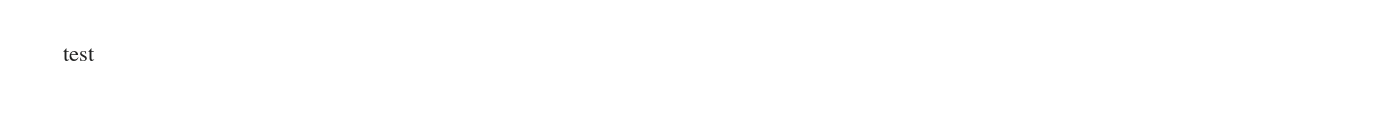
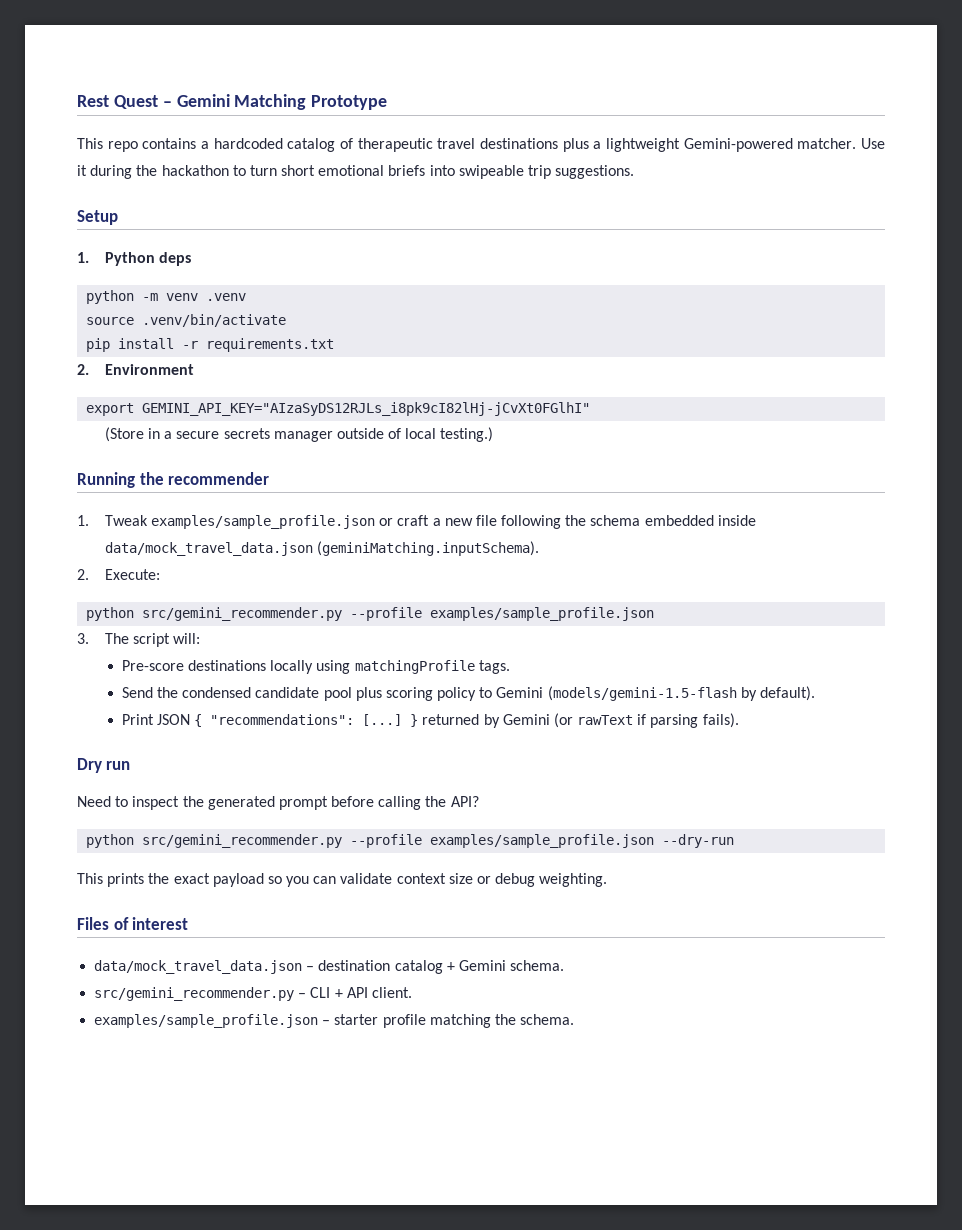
[63,48,95,61] test -> [77,94,388,110] [77,138,885,152] [77,165,635,179] [77,210,118,225] [77,252,191,266] [86,290,247,304] [86,314,287,327] [86,338,335,352] [77,364,194,375] [86,402,591,416] [104,427,494,442] [77,472,270,488] [77,515,756,529] [104,541,539,556] [77,569,160,580] [86,607,655,621] [77,633,201,647] [121,660,510,674] [121,686,816,701] [121,713,739,728] [77,758,131,773] [77,796,479,810] [86,834,735,848] [77,873,608,887] [77,917,189,930] [94,960,565,974] [94,987,412,1001] [94,1014,575,1028] Rest Quest – Gemini Matching Prototype // This repo contains a hardcoded catalog of therapeutic travel destinations plus a lightweight Gemini-powered matcher. Use it during the hackathon to turn short emotional briefs into swipeable trip suggestions. // Setup // 1. Python deps // python -m venv .venv // source .venv/bin/activate // pip install -r requirements.txt // 2. Environment // export GEMINI_API_KEY="AIzaSyDS12RJLs_i8pk9cI82lHj-jCvXt0FGlhI" // (Store in a secure secrets manager outside of local testing.) // Running the recommender // 1. Tweak examples/sample_profile.json or craft a new file following the schema embedded inside data/mock_travel_data.json (geminiMatching.inputSchema). // 2. Execute: // python src/gemini_recommender.py --profile examples/sample_profile.json // 3. The script will: // Pre-score destinations locally using matchingProfile tags. // Send the condensed candidate pool plus scoring policy to Gemini (models/gemini-1.5-flash by default). // Print JSON { "recommendations": [...] } returned by Gemini (or rawText if parsing fails). // Dry run // Need to inspect the generated prompt before calling the API? // python src/gemini_recommender.py --profile examples/sample_profile.json --dry-run // This prints the exact payload so you can validate context size or debug weighting. // Files of interest // data/mock_travel_data.json – destination catalog + Gemini schema. // src/gemini_recommender.py – CLI + API client. // examples/sample_profile.json – starter profile matching the schema.

